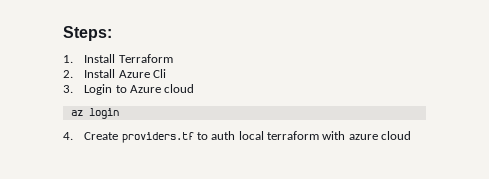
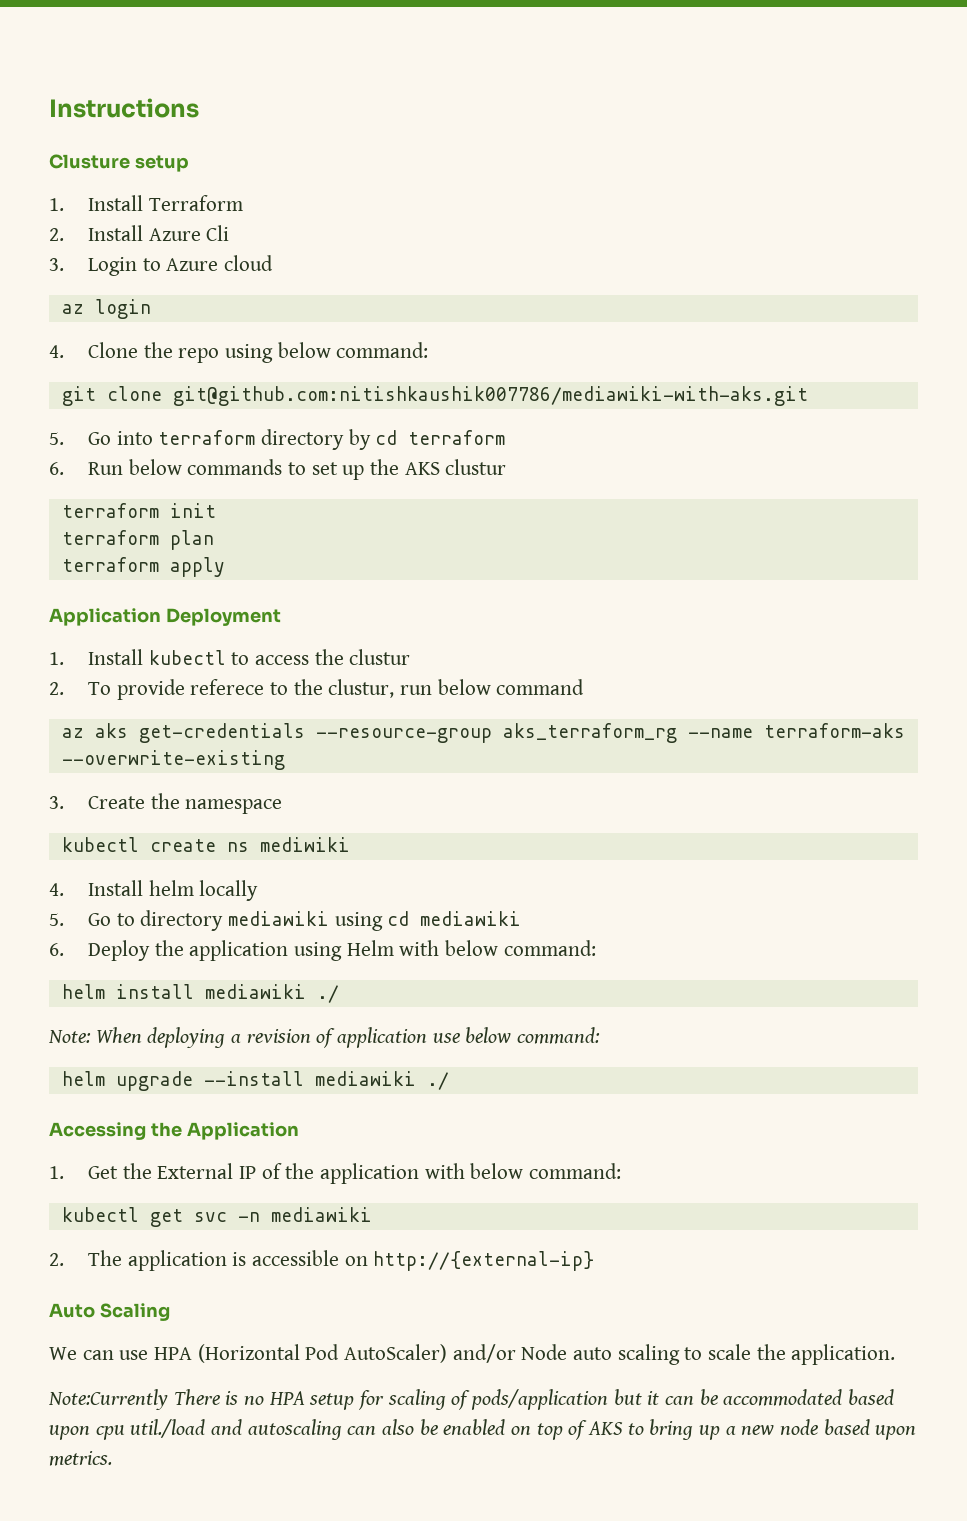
[63,26,112,41] Steps: -> [49,98,199,118] [49,154,189,172] Instructions // Clusture setup
[84,131,412,143] Create providers.tf to auth local terraform with azure cloud -> [88,342,429,363] [61,386,808,406] [49,429,506,450] [49,459,507,480] [61,503,216,518] [61,530,214,550] [61,557,225,577] [49,608,281,626] [49,649,411,665] [49,679,585,700] [61,723,905,743] [61,750,285,770] [49,793,283,814] [61,837,350,852] [49,880,259,901] [49,910,522,931] [49,940,596,961] [61,984,339,1003] [48,1027,601,1048] [61,1071,449,1091] [49,1122,299,1140] [49,1163,622,1184] [61,1207,372,1227] [49,1250,595,1271] [49,1303,170,1321] [49,1344,896,1365] [48,1389,895,1410] [49,1419,917,1440] [49,1451,112,1466] Clone the repo using below command: // git clone git@github.com:nitishkaushik007786/mediawiki-with-aks.git // 5. Go into terraform directory by cd terraform // 6. Run below commands to set up the AKS clustur // terraform init // terraform plan // terraform apply // Application Deployment // 1. Install kubectl to access the clustur // 2. To provide referece to the clustur, run below command // az aks get-credentials --resource-group aks_terraform_rg --name terraform-aks --overwrite-existing // 3. Create the namespace // kubectl create ns mediwiki // 4. Install helm locally // 5. Go to directory mediawiki using cd mediawiki // 6. Deploy the application using Helm with below command: // helm install mediawiki ./ // Note: When deploying a revision of application use below command: // helm upgrade --install mediawiki ./ // Accessing the Application // 1. Get the External IP of the application with below command: // kubectl get svc -n mediawiki // 2. The application is accessible on http://{external-ip} // Auto Scaling // We can use HPA (Horizontal Pod AutoScaler) and/or Node auto scaling to scale the application. // Note:Currently There is no HPA setup for scaling of pods/application but it can be accommodated based upon cpu util./load and autoscaling can also be enabled on top of AKS to bring up a new node based upon metrics.

